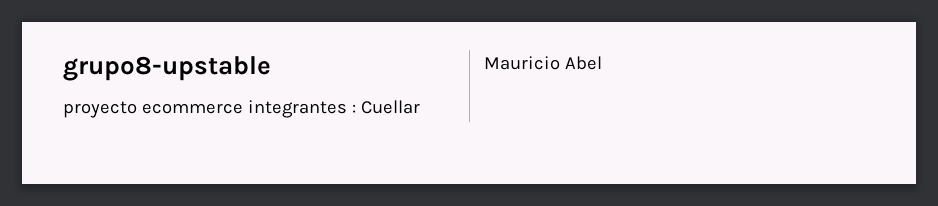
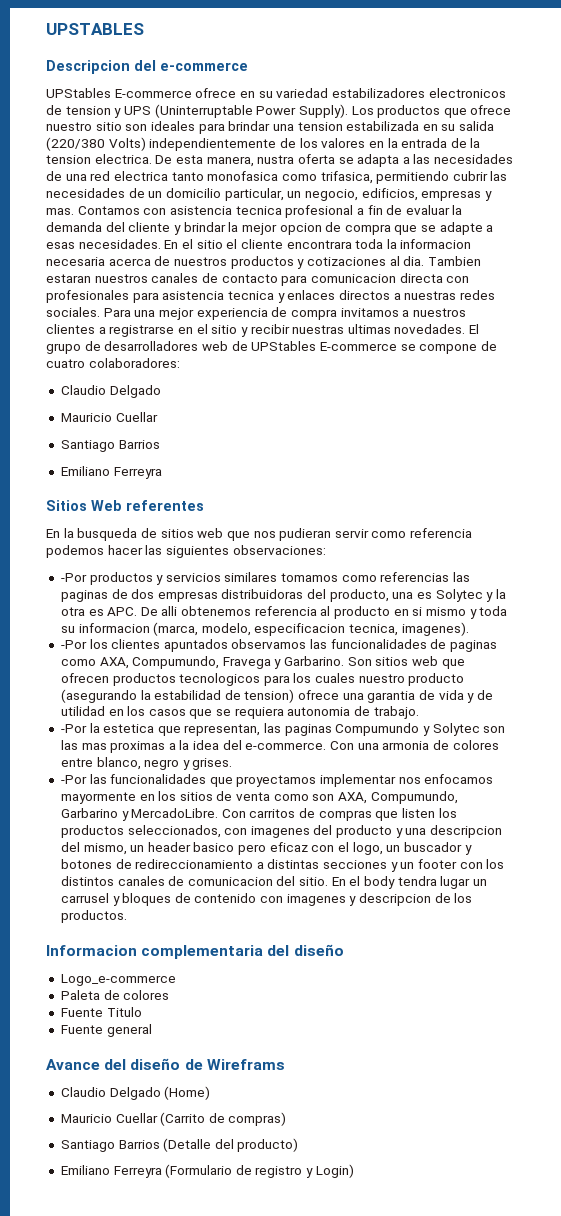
[63,56,271,81] [63,100,420,118] [484,56,602,70] grupo8-upstable // proyecto ecommerce integrantes : Cuellar Mauricio Abel -> [46,23,144,35] [46,60,248,74] [46,88,506,98] [46,104,512,118] [46,121,495,134] [46,137,481,151] [46,154,514,167] [46,171,508,184] [46,188,492,201] [46,205,463,218] [46,222,494,235] [46,239,472,249] [46,256,481,269] [46,273,470,286] [46,290,495,303] [46,307,466,320] [46,324,480,337] [46,341,497,354] [46,358,180,368] [60,385,161,398] [60,412,158,422] [60,440,160,452] [60,466,162,479] [46,500,204,511] [46,528,473,541] [46,545,326,558] [60,572,471,585] [60,589,506,602] [60,606,508,619] [60,622,469,636] [60,639,498,652] [60,656,465,669] [60,673,465,686] [60,689,493,703] [60,706,419,719] [60,723,506,736] [60,740,499,753] [60,757,233,770] [60,774,494,787] [60,791,458,804] [60,808,457,821] [60,825,503,838] [60,842,472,855] [60,859,505,872] [60,876,487,889] [60,893,473,906] [60,910,127,923] [46,944,344,959] [60,974,176,986] [60,990,170,1000] [60,1007,142,1017] [60,1024,152,1037] [46,1058,285,1070] [60,1086,211,1100] [60,1112,287,1126] [60,1138,299,1152] [60,1164,354,1178] UPSTABLES // Descripcion del e-commerce // UPStables E-commerce ofrece en su variedad estabilizadores electronicos de tension y UPS (Uninterruptable Power Supply). Los productos que ofrece nuestro sitio son ideales para brindar una tension estabilizada en su salida (220/380 Volts) independientemente de los valores en la entrada de la tension electrica. De esta manera, nustra oferta se adapta a las necesidades de una red electrica tanto monofasica como trifasica, permitiendo cubrir las necesidades de un domicilio particular, un negocio, edificios, empresas y mas. Contamos con asistencia tecnica profesional a fin de evaluar la demanda del cliente y brindar la mejor opcion de compra que se adapte a esas necesidades. En el sitio el cliente encontrara toda la informacion necesaria acerca de nuestros productos y cotizaciones al dia. Tambien estaran nuestros canales de contacto para comunicacion directa con profesionales para asistencia tecnica y enlaces directos a nuestras redes sociales. Para una mejor experiencia de compra invitamos a nuestros clientes a registrarse en el sitio y recibir nuestras ultimas novedades. El grupo de desarrolladores web de UPStables E-commerce se compone de cuatro colaboradores: // Claudio Delgado // Mauricio Cuellar // Santiago Barrios // Emiliano Ferreyra // Sitios Web referentes // En la busqueda de sitios web que nos pudieran servir como referencia podemos hacer las siguientes observaciones: // -Por productos y servicios similares tomamos como referencias las paginas de dos empresas distribuidoras del producto, una es Solytec y la otra es APC. De alli obtenemos referencia al producto en si mismo y toda su informacion (marca, modelo, especificacion tecnica, imagenes). // -Por los clientes apuntados observamos las funcionalidades de paginas como AXA, Compumundo, Fravega y Garbarino. Son sitios web que ofrecen productos tecnologicos para los cuales nuestro producto (asegurando la estabilidad de tension) ofrece una garantia de vida y de utilidad en los casos que se requiera autonomia de trabajo. // -Por la estetica que representan, las paginas Compumundo y Solytec son las mas proximas a la idea del e-commerce. Con una armonia de colores entre blanco, negro y grises. // -Por las funcionalidades que proyectamos implementar nos enfocamos mayormente en los sitios de venta como son AXA, Compumundo, Garbarino y MercadoLibre. Con carritos de compras que listen los productos seleccionados, con imagenes del producto y una descripcion del mismo, un header basico pero eficaz con el logo, un buscador y botones de redireccionamiento a distintas secciones y un footer con los distintos canales de comunicacion del sitio. En el body tendra lugar un carrusel y bloques de contenido con imagenes y descripcion de los productos. // Informacion complementaria del diseño // Logo_e-commerce // Paleta de colores // Fuente Titulo // Fuente general // Avance del diseño de Wireframs // Claudio Delgado (Home) // Mauricio Cuellar (Carrito de compras) // Santiago Barrios (Detalle del producto) // Emiliano Ferreyra (Formulario de registro y Login)

